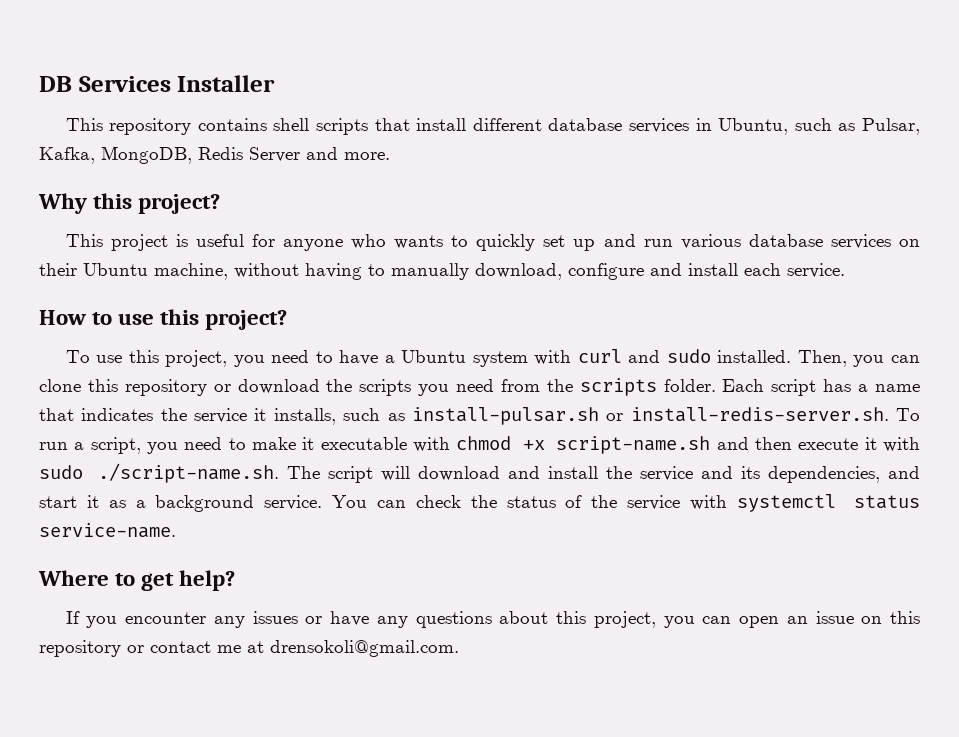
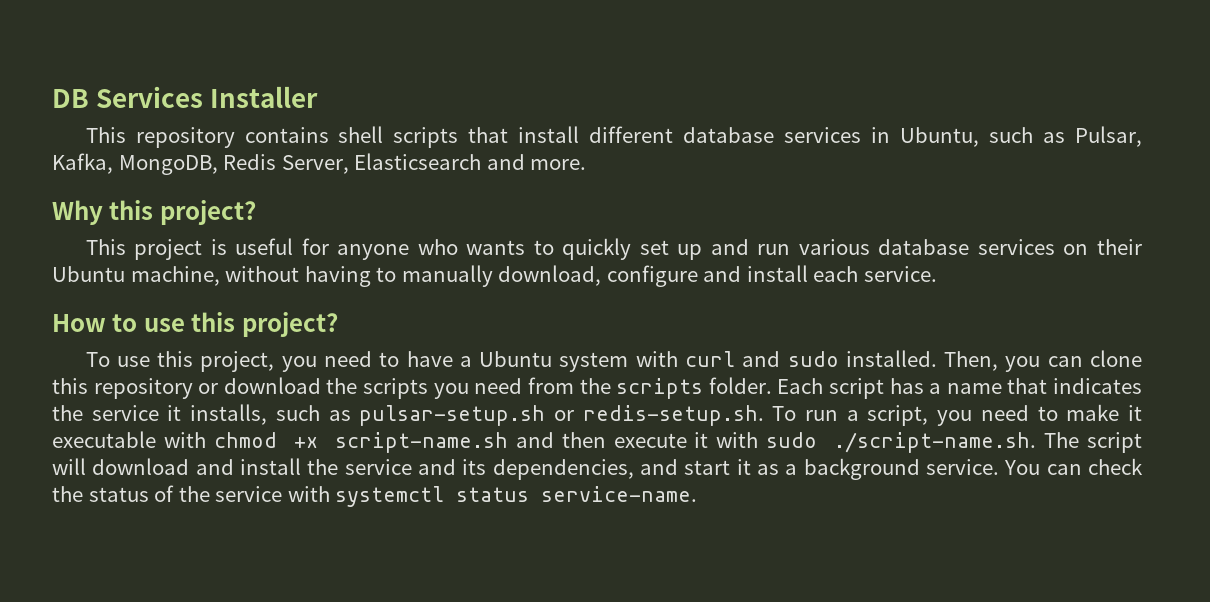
[249,147,300,162] Server -> [281,153,482,174] Server, Elasticsearch
[411,407,889,425] install-pulsar.sh or install-redis-server.sh. -> [359,405,764,426] pulsar-setup.sh or redis-setup.sh.
[38,570,236,591] [65,611,920,628] [39,640,459,657] // Where to get help? // If you encounter any issues or have any questions about this project, you can open an issue on this repository or contact me at drensokoli@gmail.com. -> (698, 494) none

